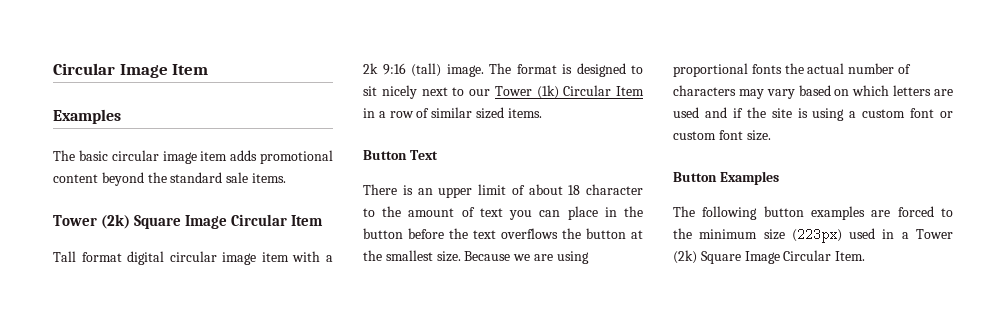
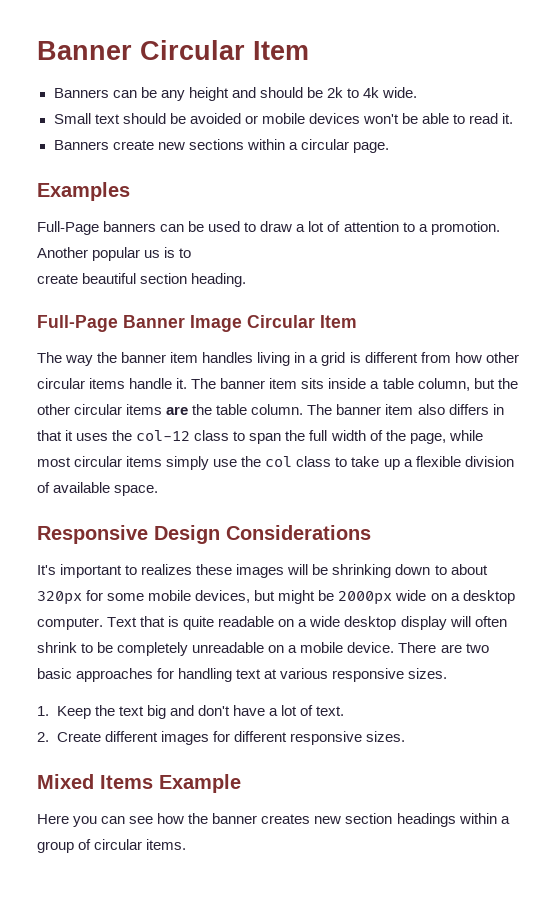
[53,63,209,78] [53,109,121,124] [53,150,333,164] [53,172,286,186] [53,214,323,229] [53,251,333,265] [363,63,643,77] [363,85,644,99] [363,107,542,119] [363,150,438,160] [363,184,643,198] [363,206,643,220] [363,228,643,239] [363,250,589,264] [673,63,911,77] [673,85,953,99] [673,107,953,121] [673,130,771,141] [673,171,779,185] [673,206,953,220] [673,228,953,243] [673,250,866,264] Circular Image Item // Examples // The basic circular image item adds promotional content beyond the standard sale items. // Tower (2k) Square Image Circular Item // Tall format digital circular image item with a 2k 9:16 (tall) image. The format is designed to sit nicely next to our Tower (1k) Circular Item in a row of similar sized items. // Button Text // There is an upper limit of about 18 character to the amount of text you can place in the button before the text overflows the button at the smallest size. Because we are using proportional fonts the actual number of characters may vary based on which letters are used and if the site is using a custom font or custom font size. // Button Examples // The following button examples are forced to the minimum size (223px) used in a Tower (2k) Square Image Circular Item. -> [37,40,309,60] [53,87,418,101] [53,113,514,124] [53,139,389,153] [37,182,130,201] [37,221,500,235] [37,247,192,261] [37,273,247,287] [37,315,357,332] [37,352,519,366] [37,378,518,391] [37,404,504,415] [37,430,483,444] [37,456,514,470] [37,482,159,496] [37,525,371,544] [37,564,488,578] [37,590,515,605] [37,616,507,630] [37,642,489,656] [37,668,448,682] [37,705,345,719] [37,731,405,745] [37,774,241,793] [37,813,510,827] [37,839,187,853] Banner Circular Item // Banners can be any height and should be 2k to 4k wide. // Small text should be avoided or mobile devices won't be able to read it. // Banners create new sections within a circular page. // Examples // Full-Page banners can be used to draw a lot of attention to a promotion. Another popular us is to // create beautiful section heading. // Full-Page Banner Image Circular Item // The way the banner item handles living in a grid is different from how other circular items handle it. The banner item sits inside a table column, but the other circular items are the table column. The banner item also differs in that it uses the col-12 class to span the full width of the page, while most circular items simply use the col class to take up a flexible division of available space. // Responsive Design Considerations // It's important to realizes these images will be shrinking down to about 320px for some mobile devices, but might be 2000px wide on a desktop computer. Text that is quite readable on a wide desktop display will often shrink to be completely unreadable on a mobile device. There are two basic approaches for handling text at various responsive sizes. // 1. Keep the text big and don't have a lot of text. // 2. Create different images for different responsive sizes. // Mixed Items Example // Here you can see how the banner creates new section headings within a group of circular items.

